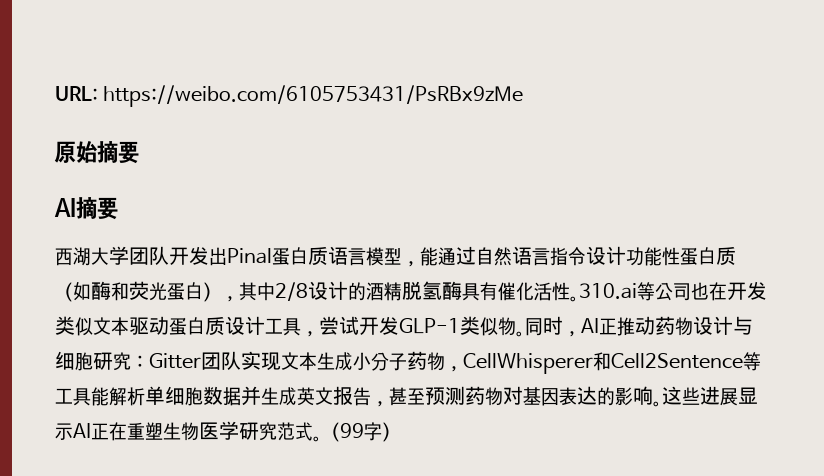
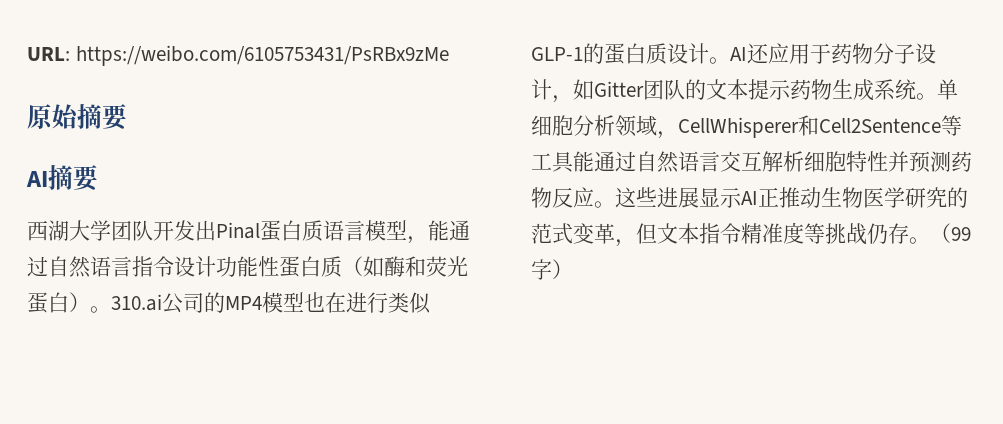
[221,281,767,302] [55,316,753,337] [55,351,445,371] ，其中2/8设计的酒精脱氢酶具有催化活性。310.ai等公司也在开发类似文本驱动蛋白质设计工具，尝试开发GLP-1类似物。同时，AI正推动药物设计与细胞研究：Gitter团队实现文本生成小分子药物 -> [90,292,431,314] [531,43,936,65] [531,79,958,103] [531,115,657,137] 。310.ai公司的MP4模型也在进行类似GLP-1的蛋白质设计。AI还应用于药物分子设计，如Gitter团队的文本提示药物生成系统。单细胞分析领域
[109,386,653,407] 解析单细胞数据并生成英文报告，甚至预测药物对基因表达的影响 -> [594,151,972,173] [531,187,594,208] 通过自然语言交互解析细胞特性并预测药物反应
[109,422,163,441] 在重塑 -> [779,187,821,208] 推动
[277,422,313,441] 范式 -> [947,187,968,208] [531,222,909,247] 的范式变革，但文本指令精准度等挑战仍存

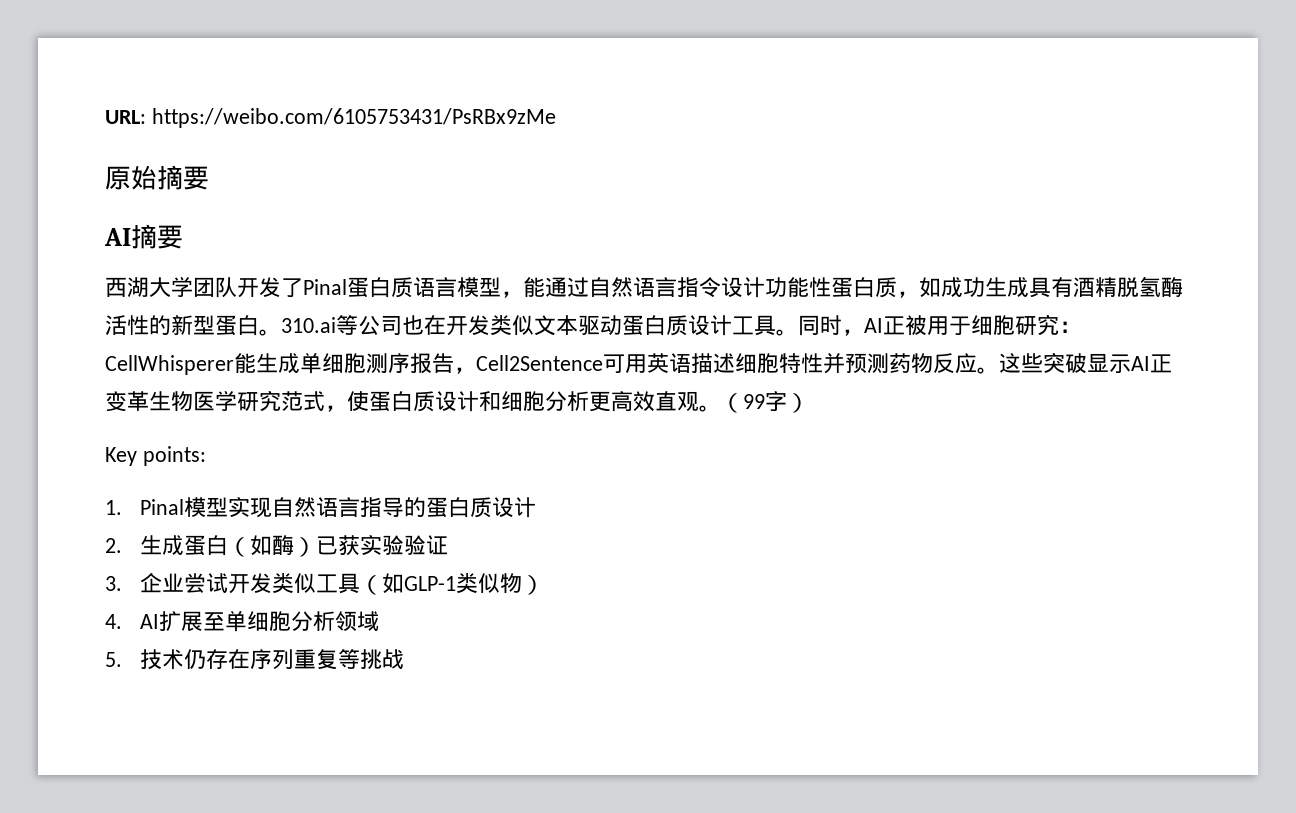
[195,220,216,241] 出 -> [281,278,303,298] 了
[342,256,468,277] [27,292,431,314] [531,43,936,65] [531,79,958,103] [531,115,962,139] [531,151,804,173] （如酶和荧光蛋白）。310.ai公司的MP4模型也在进行类似GLP-1的蛋白质设计。AI还应用于药物分子设计，如Gitter团队的文本提示药物生成系统。单细胞分析领域，CellWhisperer和Cell2Sentence等工具能通过自然语言交互解析 -> [897,276,1183,298] [105,314,1081,336] [105,353,735,375] ，如成功生成具有酒精脱氢酶活性的新型蛋白。310.ai等公司也在开发类似文本驱动蛋白质设计工具。同时，AI正被用于细胞研究：CellWhisperer能生成单细胞测序报告，Cell2Sentence可用英语描述
[657,187,699,208] 进展 -> [1043,352,1087,374] 突破
[779,187,821,208] 推动 -> [105,391,149,412] 变革
[947,187,968,208] [531,222,971,247] [531,259,573,280] 的范式变革，但文本指令精准度等挑战仍存。（99字） -> [281,391,809,413] [105,446,206,466] [105,497,537,518] [105,535,449,557] [105,573,545,595] [105,611,380,632] [105,649,405,670] 范式，使蛋白质设计和细胞分析更高效直观。（99字） // Key points: // 1. Pinal模型实现自然语言指导的蛋白质设计 // 2.生成蛋白（如酶）已获实验验证 // 3.企业尝试开发类似工具（如GLP-1类似物） // 4. AI扩展至单细胞分析领域 // 5.技术仍存在序列重复等挑战

